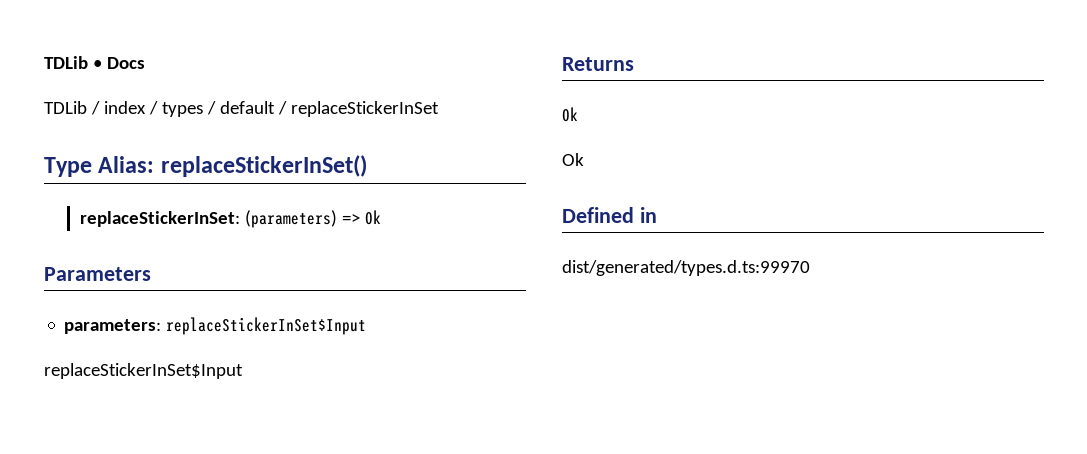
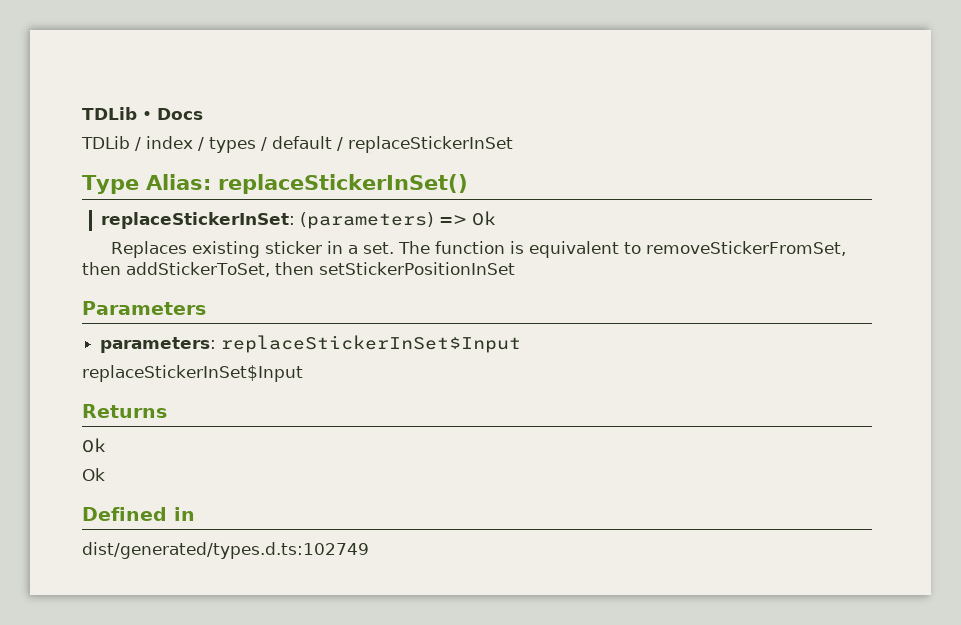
(382, 217) none -> [111,241,847,258] [82,262,515,277] // Replaces existing sticker in a set. The function is equivalent to removeStickerFromSet, then addStickerToSet, then setStickerPositionInSet
[562,260,810,276] dist/generated/types.d.ts:99970 -> [82,542,369,559] dist/generated/types.d.ts:102749

